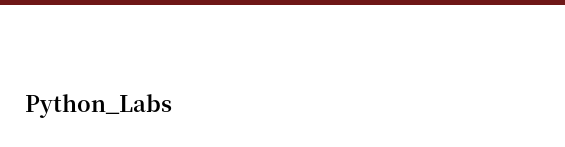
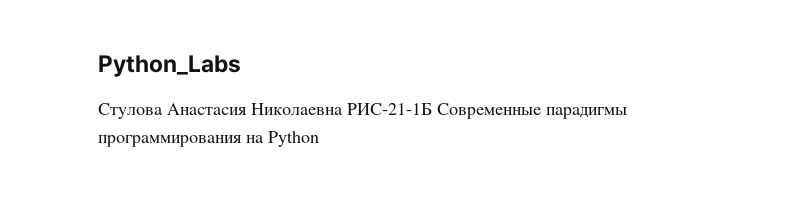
(172, 106) none -> [98,103,627,119] [98,131,319,147] // Стулова Анастасия Николаевна РИС-21-1Б Современные парадигмы программирования на Python

